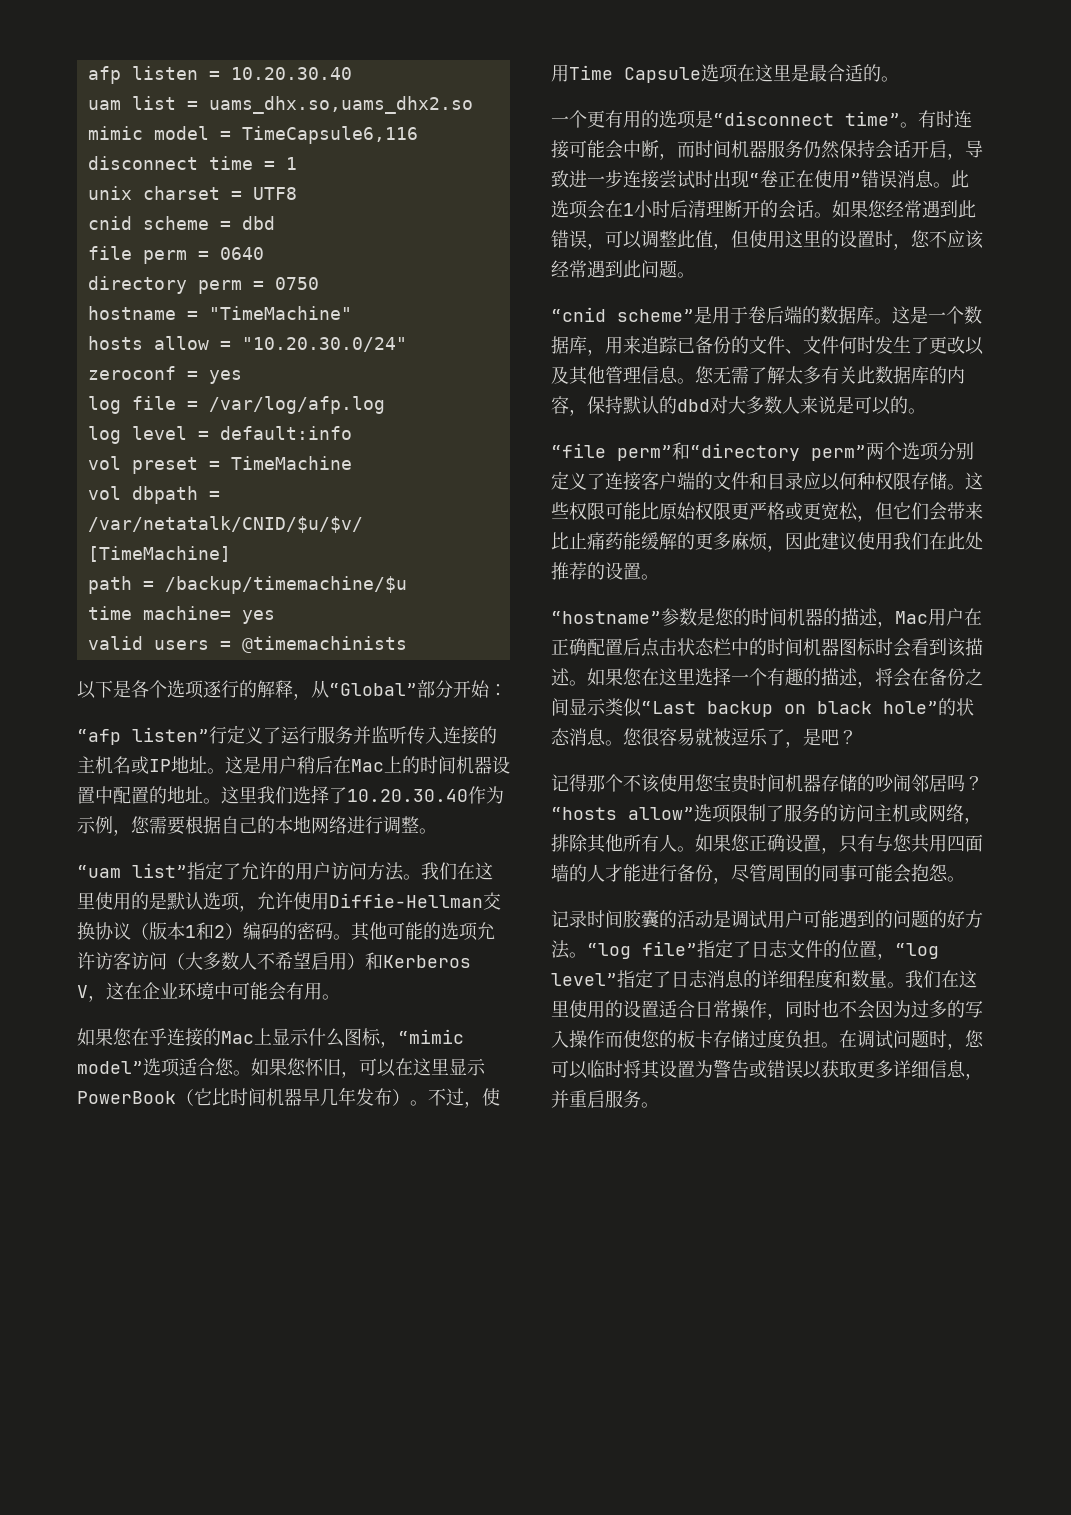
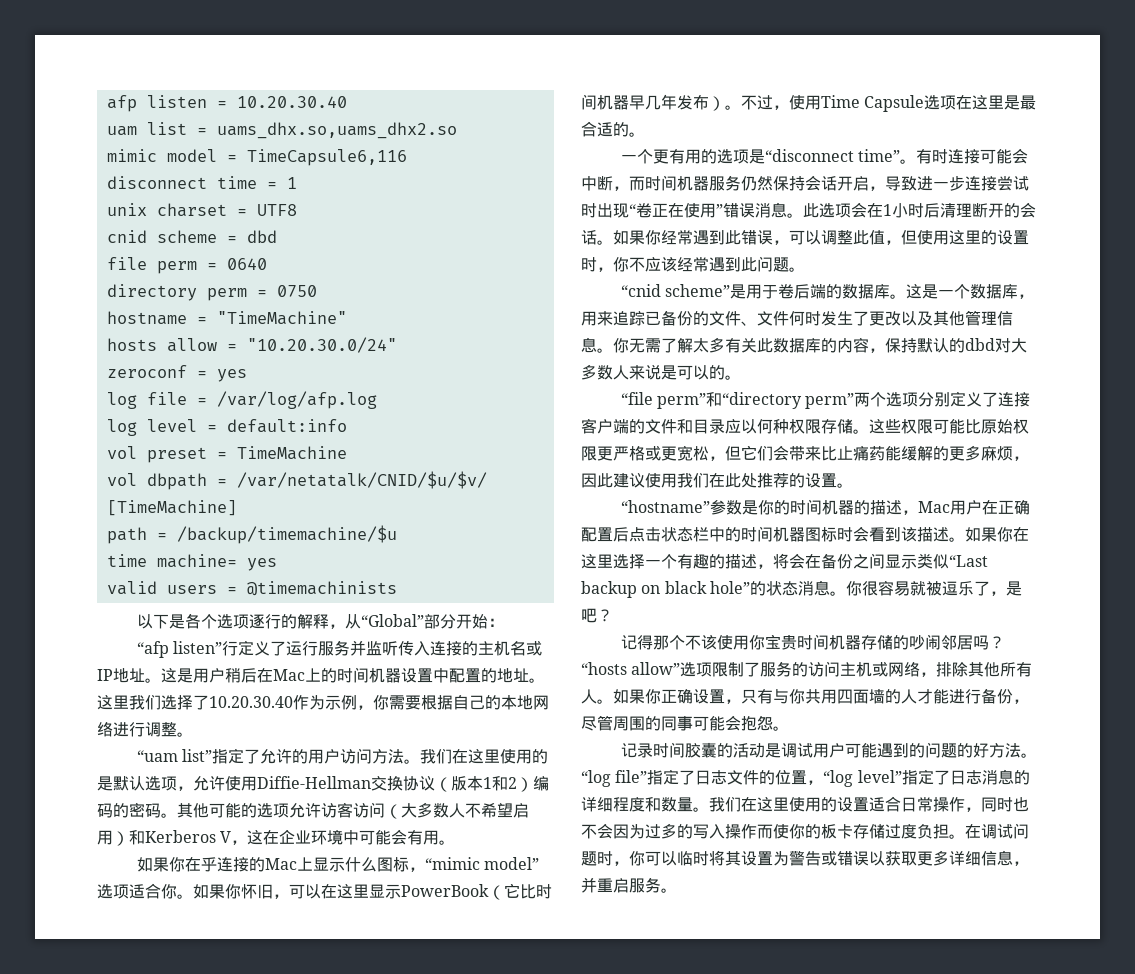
[131,816,150,834] 您 -> [373,695,389,710] 你
[113,1028,132,1046] 您 -> [168,857,185,872] 你
[215,1058,306,1076] 您。如果您 -> [161,884,241,899] 你。如果你
[868,200,887,218] 您 -> [645,230,661,245] 你
[911,230,930,248] 您 -> [613,257,629,272] 你
[695,366,714,384] 您 -> [613,338,629,353] 你
[715,608,734,626] 您 -> [757,500,774,515] 你
[623,668,642,686] 您 -> [997,527,1013,542] 你
[623,728,642,746] 您 -> [845,581,862,596] 你
[695,774,714,792] 您 -> [748,635,765,650] 你
[731,834,750,852] 您 -> [645,689,661,704] 你
[893,834,912,852] 您 -> [789,689,805,704] 你
[641,1030,660,1048] 您 -> [789,824,805,839] 你
[965,1030,984,1048] 您 -> [629,851,645,866] 你

